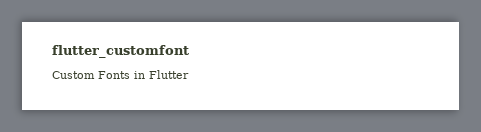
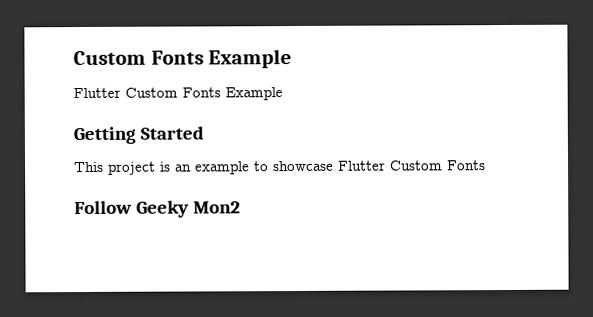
[52,45,189,58] [52,70,189,79] flutter_customfont // Custom Fonts in Flutter -> [73,49,293,69] [73,87,283,101] [73,126,204,145] [74,160,486,175] [74,200,241,218] Custom Fonts Example // Flutter Custom Fonts Example // Getting Started // This project is an example to showcase Flutter Custom Fonts // Follow Geeky Mon2

